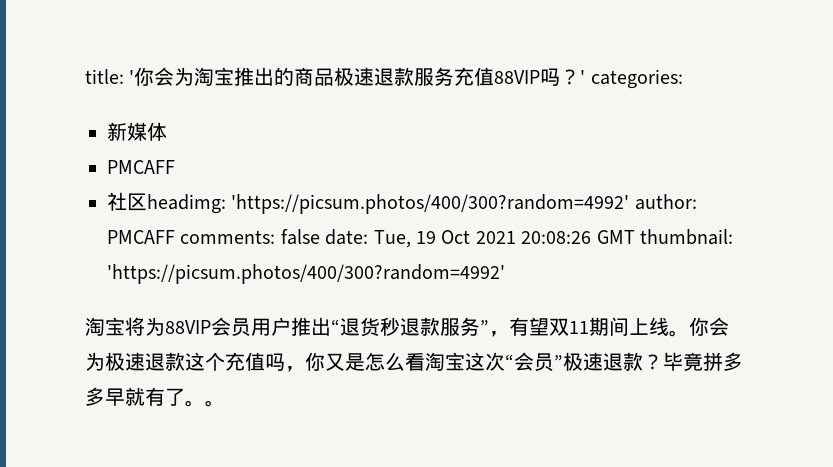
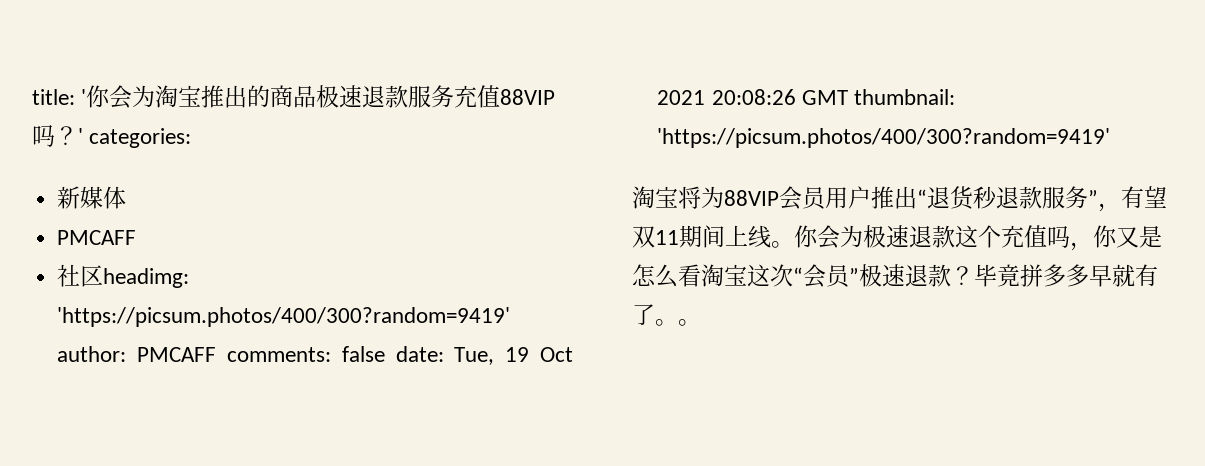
[231,194,630,214] 'https://picsum.photos/400/300?random=4992' -> [57,307,511,327] 'https://picsum.photos/400/300?random=9419'
[107,264,505,284] 'https://picsum.photos/400/300?random=4992' -> [657,128,1111,148] 'https://picsum.photos/400/300?random=9419'

